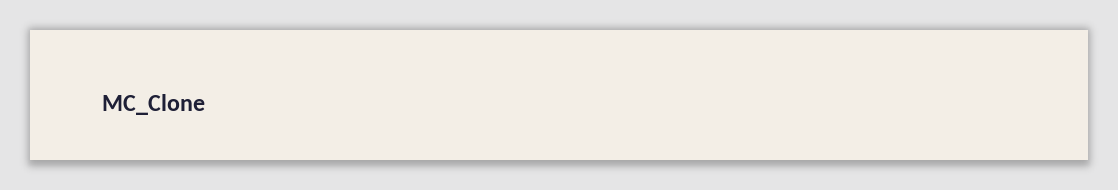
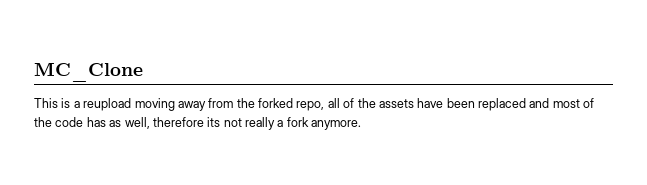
(205, 104) none -> [34,98,595,111] [34,117,362,130] // This is a reupload moving away from the forked repo, all of the assets have been replaced and most of the code has as well, therefore its not really a fork anymore.

